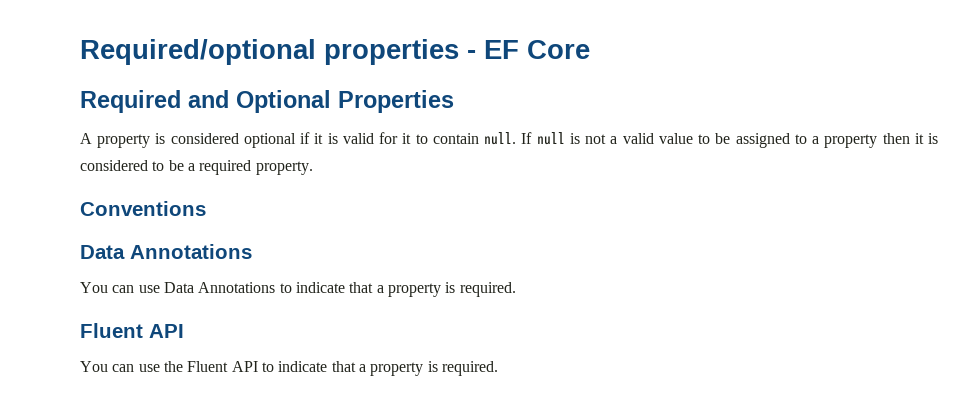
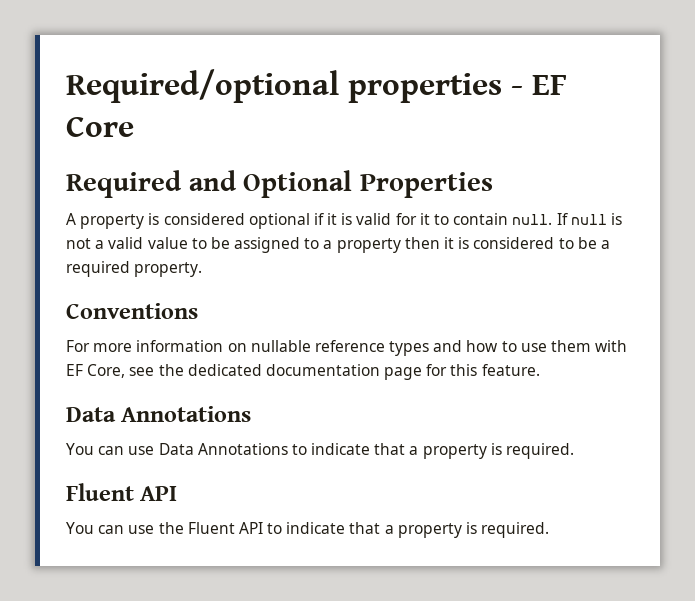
(206, 208) none -> [66,340,628,356] [66,364,540,380] // For more information on nullable reference types and how to use them with EF Core, see the dedicated documentation page for this feature.

